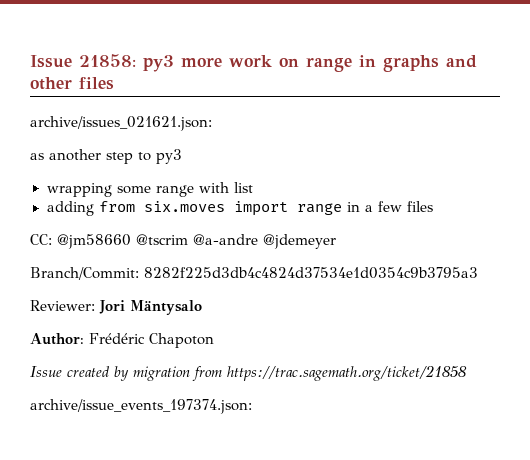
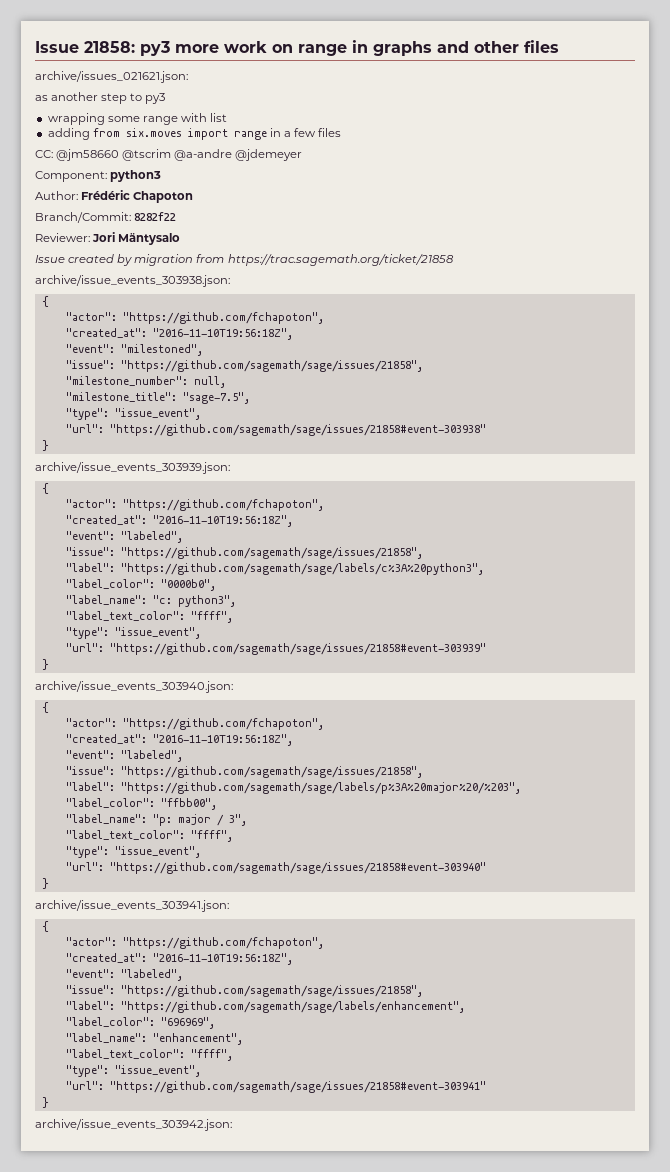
(336, 241) none -> [35,170,162,182] [35,190,194,203] // Component: python3 // Author: Frédéric Chapoton
[144,267,478,279] 8282f225d3db4c4824d37534e1d0354c9b3795a3 -> [134,212,177,221] 8282f22
[30,333,214,348] // Author: Frédéric Chapoton -> (181, 239) none
[30,399,252,414] archive/issue_events_197374.json: -> [35,275,230,287] [41,296,49,307] [65,312,324,324] [65,328,293,340] [65,344,203,356] [65,360,423,372] [65,376,226,388] [65,392,250,404] [65,408,201,420] [65,424,486,436] [41,440,49,451] [35,462,230,474] [41,483,49,494] [65,499,324,511] [65,515,293,527] [65,531,183,543] [65,547,423,559] [65,563,484,575] [65,579,216,591] [65,595,236,607] [65,611,233,623] [65,627,201,639] [65,643,486,655] [41,659,49,670] [35,681,233,693] [41,702,49,713] [65,718,324,730] [65,734,293,746] [65,750,183,762] [65,766,423,778] [65,782,521,794] [65,798,217,810] [65,814,247,826] [65,830,233,842] [65,846,201,858] [65,862,486,874] [41,878,49,889] [35,900,229,912] [41,921,49,932] [65,937,324,949] [65,953,293,965] [65,969,183,981] [65,985,423,997] [65,1001,465,1013] [65,1017,215,1029] [65,1033,243,1045] [65,1049,233,1061] [65,1065,201,1077] [65,1081,486,1093] [41,1097,49,1108] [35,1119,232,1131] archive/issue_events_303938.json: // { // "actor": "https://github.com/fchapoton", // "created_at": "2016-11-10T19:56:18Z", // "event": "milestoned", // "issue": "https://github.com/sagemath/sage/issues/21858", // "milestone_number": null, // "milestone_title": "sage-7.5", // "type": "issue_event", // "url": "https://github.com/sagemath/sage/issues/21858#event-303938" // } // archive/issue_events_303939.json: // { // "actor": "https://github.com/fchapoton", // "created_at": "2016-11-10T19:56:18Z", // "event": "labeled", // "issue": "https://github.com/sagemath/sage/issues/21858", // "label": "https://github.com/sagemath/sage/labels/c%3A%20python3", // "label_color": "0000b0", // "label_name": "c: python3", // "label_text_color": "ffff", // "type": "issue_event", // "url": "https://github.com/sagemath/sage/issues/21858#event-303939" // } // archive/issue_events_303940.json: // { // "actor": "https://github.com/fchapoton", // "created_at": "2016-11-10T19:56:18Z", // "event": "labeled", // "issue": "https://github.com/sagemath/sage/issues/21858", // "label": "https://github.com/sagemath/sage/labels/p%3A%20major%20/%203", // "label_color": "ffbb00", // "label_name": "p: major / 3", // "label_text_color": "ffff", // "type": "issue_event", // "url": "https://github.com/sagemath/sage/issues/21858#event-303940" // } // archive/issue_events_303941.json: // { // "actor": "https://github.com/fchapoton", // "created_at": "2016-11-10T19:56:18Z", // "event": "labeled", // "issue": "https://github.com/sagemath/sage/issues/21858", // "label": "https://github.com/sagemath/sage/labels/enhancement", // "label_color": "696969", // "label_name": "enhancement", // "label_text_color": "ffff", // "type": "issue_event", // "url": "https://github.com/sagemath/sage/issues/21858#event-303941" // } // archive/issue_events_303942.json:

